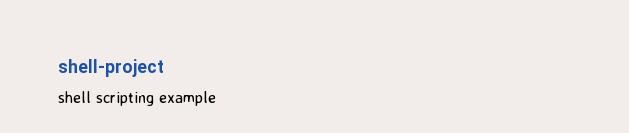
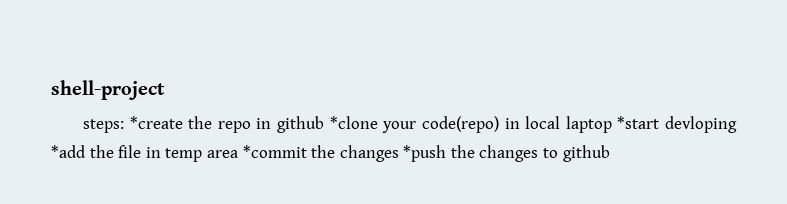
[58,91,216,106] shell scripting example -> [82,116,737,133] [51,145,610,162] steps: *create the repo in github *clone your code(repo) in local laptop *start devloping *add the file in temp area *commit the changes *push the changes to github

